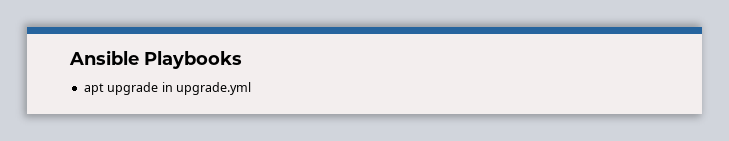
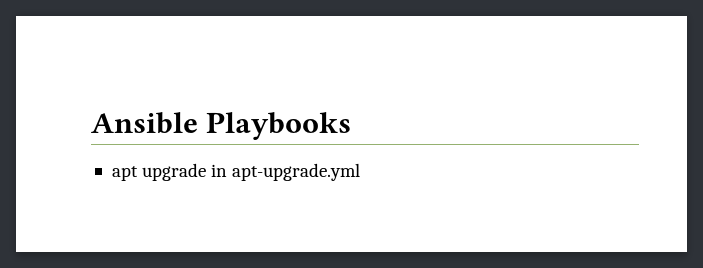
[175,82,251,95] upgrade.yml -> [232,163,361,181] apt-upgrade.yml

